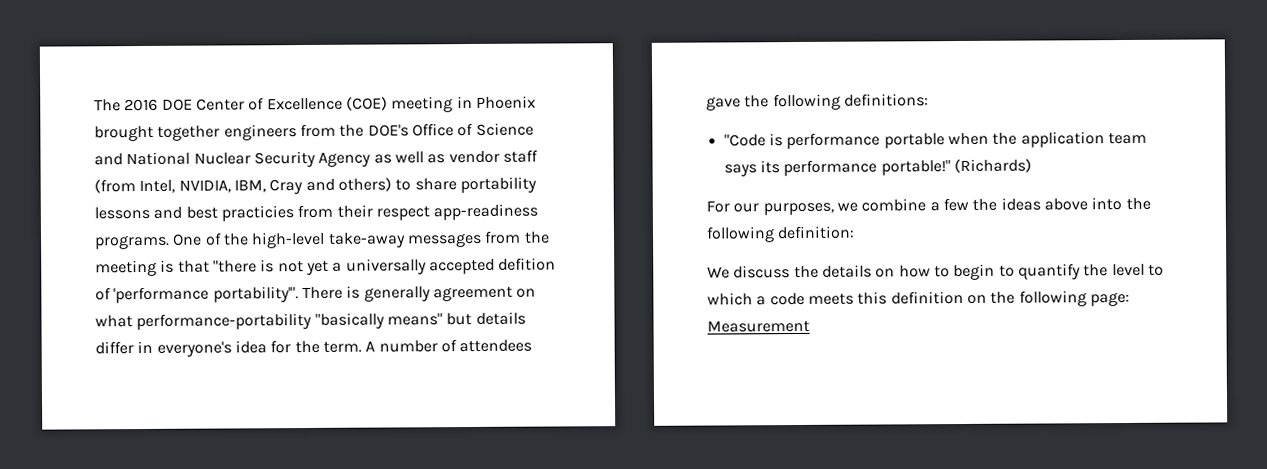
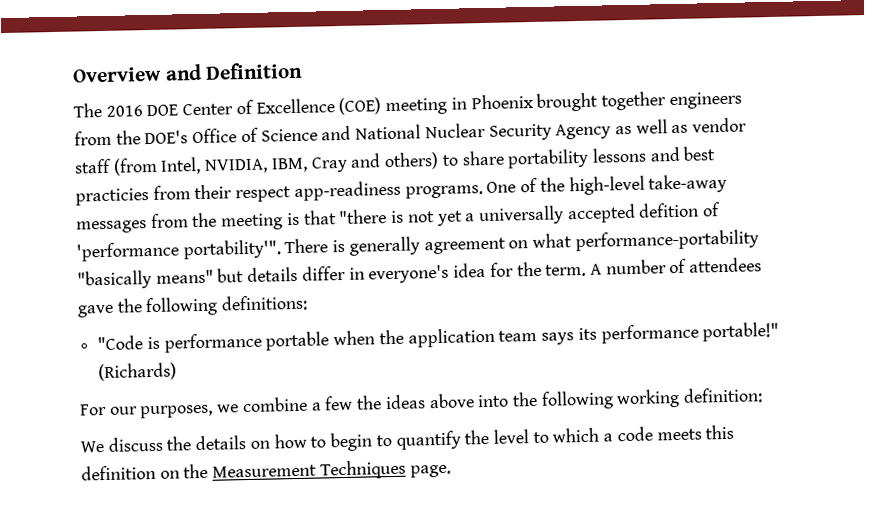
(94, 105) none -> [72,61,304,83] Overview and Definition //
(775, 234) none -> [616,388,681,409] working
[1018,290,1130,307] [707,319,810,333] following page: Measurement -> [212,459,451,480] Measurement Techniques page.

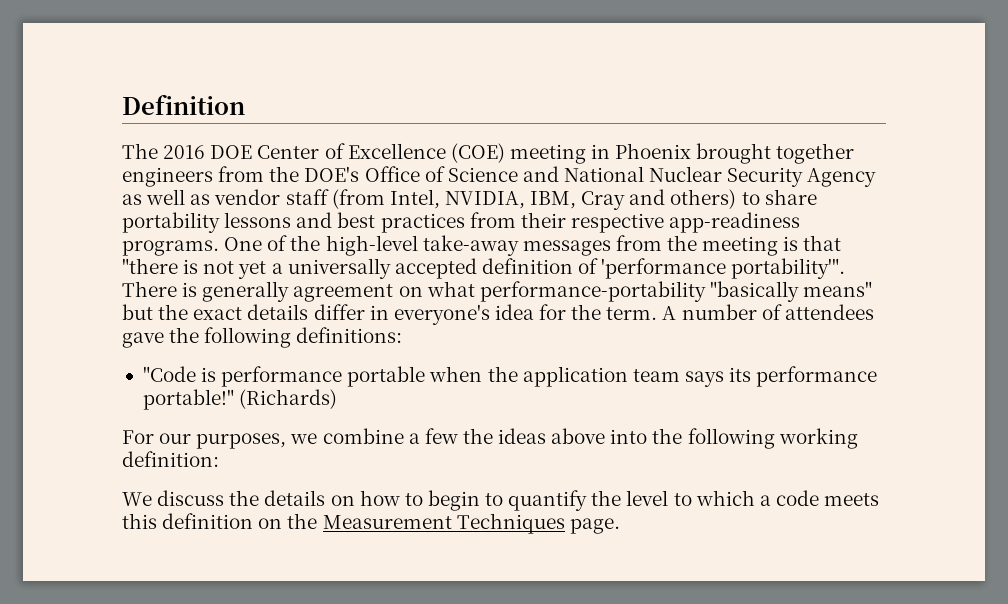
[72,63,202,83] Overview and -> (122, 104) none
[75,188,149,206] practicies -> [380,213,465,233] practices
[235,186,292,203] respect -> [570,213,664,233] respective
[638,202,700,218] defition -> [481,258,573,274] definition
(245, 275) none -> [158,304,243,320] the exact

